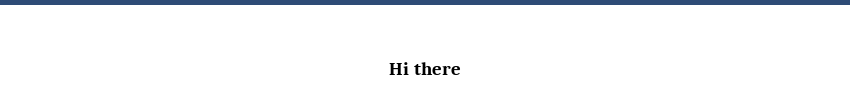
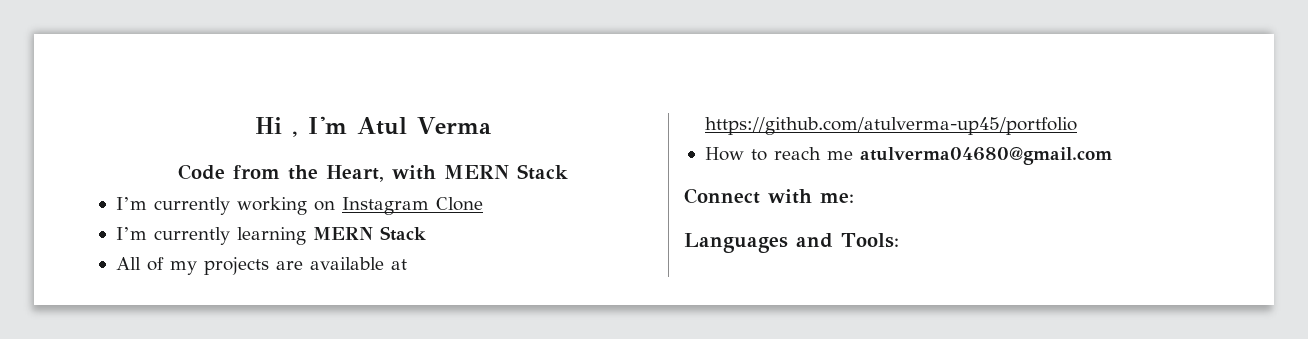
[413,62,461,75] there -> [292,116,492,137] [178,164,568,182] [115,197,483,215] [115,226,426,245] [115,257,407,275] [704,117,1077,135] [704,146,1112,165] [684,188,854,204] [684,233,899,253] , I'm Atul Verma // Code from the Heart, with MERN Stack // I’m currently working on Instagram Clone // I’m currently learning MERN Stack // All of my projects are available at https://github.com/atulverma-up45/portfolio // How to reach me atulverma04680@gmail.com // Connect with me: // Languages and Tools:

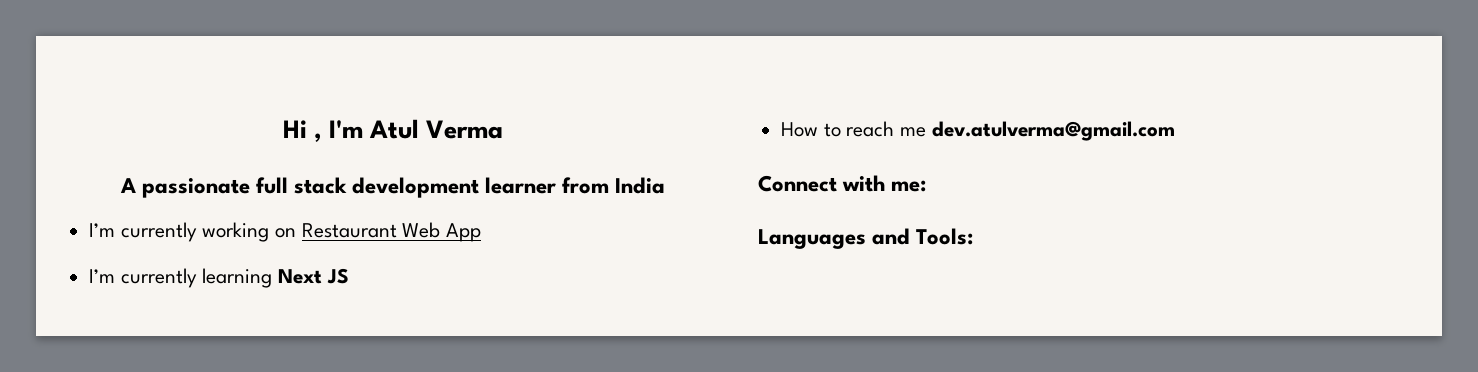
[178,164,568,182] Code from the Heart, with MERN Stack -> [119,177,666,198] A passionate full stack development learner from India
[341,197,483,215] Instagram Clone -> [301,222,482,242] Restaurant Web App
[312,226,426,241] [115,257,407,275] [704,117,1077,135] MERN Stack // All of my projects are available at https://github.com/atulverma-up45/portfolio -> [278,268,349,284] Next JS
[859,146,1112,165] atulverma04680@gmail.com -> [931,121,1175,141] dev.atulverma@gmail.com

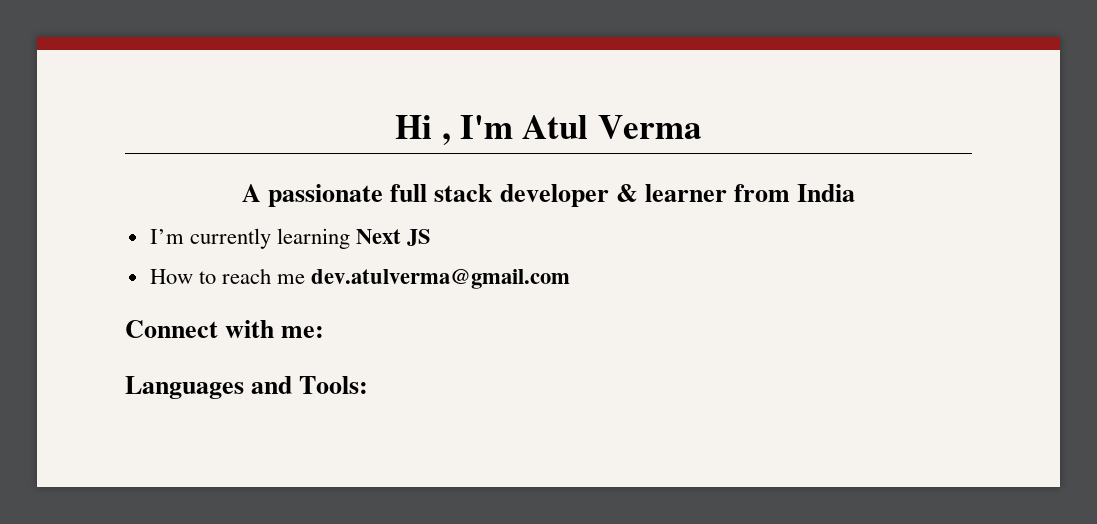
[352,177,480,198] development -> [499,184,638,207] developer &
[89,222,482,242] // I’m currently working on Restaurant Web App -> (855, 193) none

